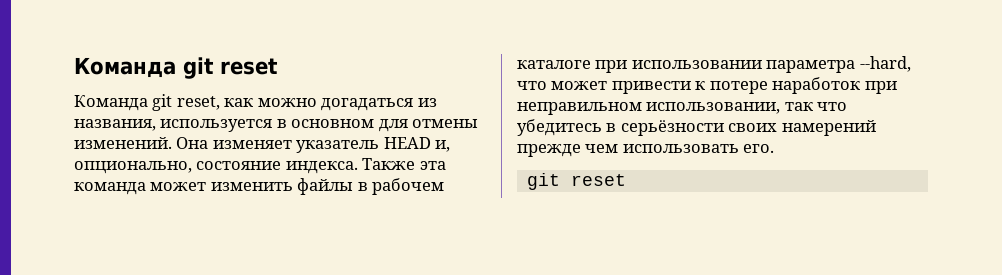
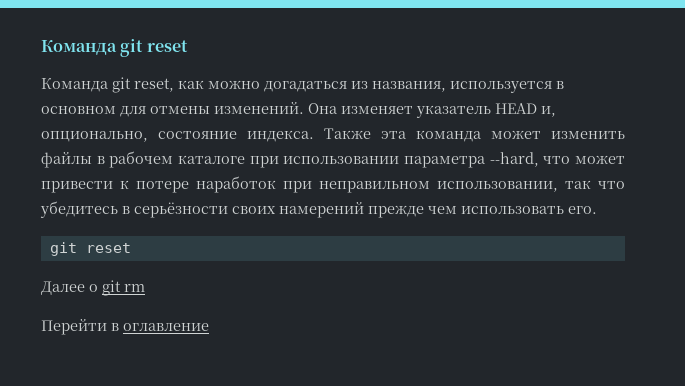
(626, 180) none -> [41,280,145,296] [41,319,209,335] // Далее о git rm // Перейти в оглавление

